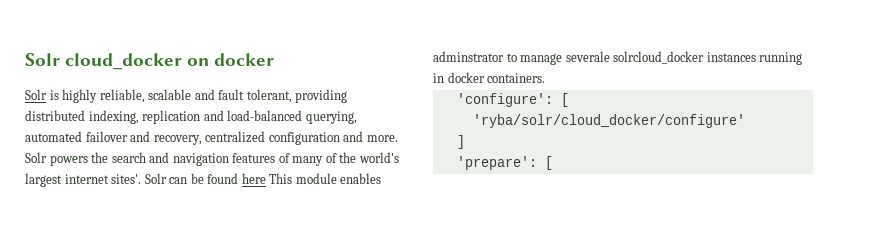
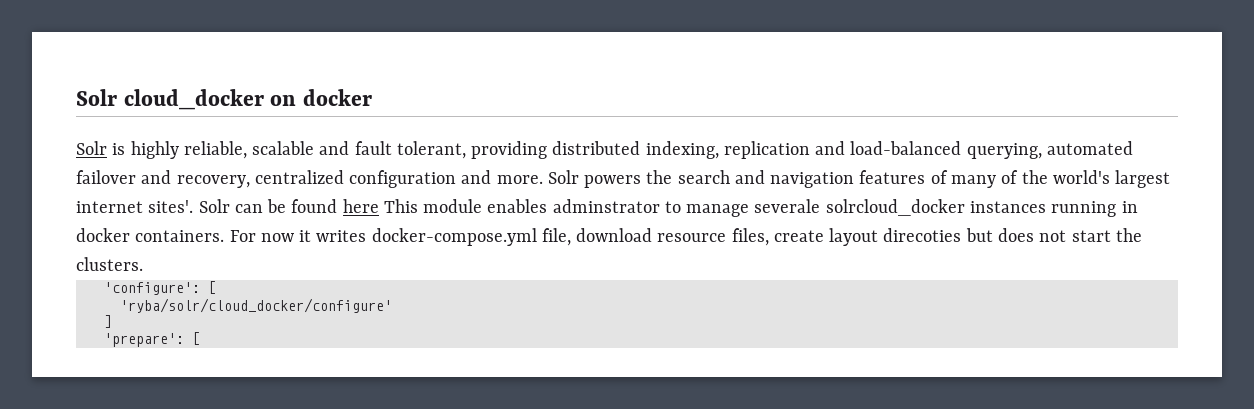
(546, 78) none -> [229,228,1142,246] [76,257,143,271] For now it writes docker-compose.yml file, download resource files, create layout direcoties but does not start the clusters.

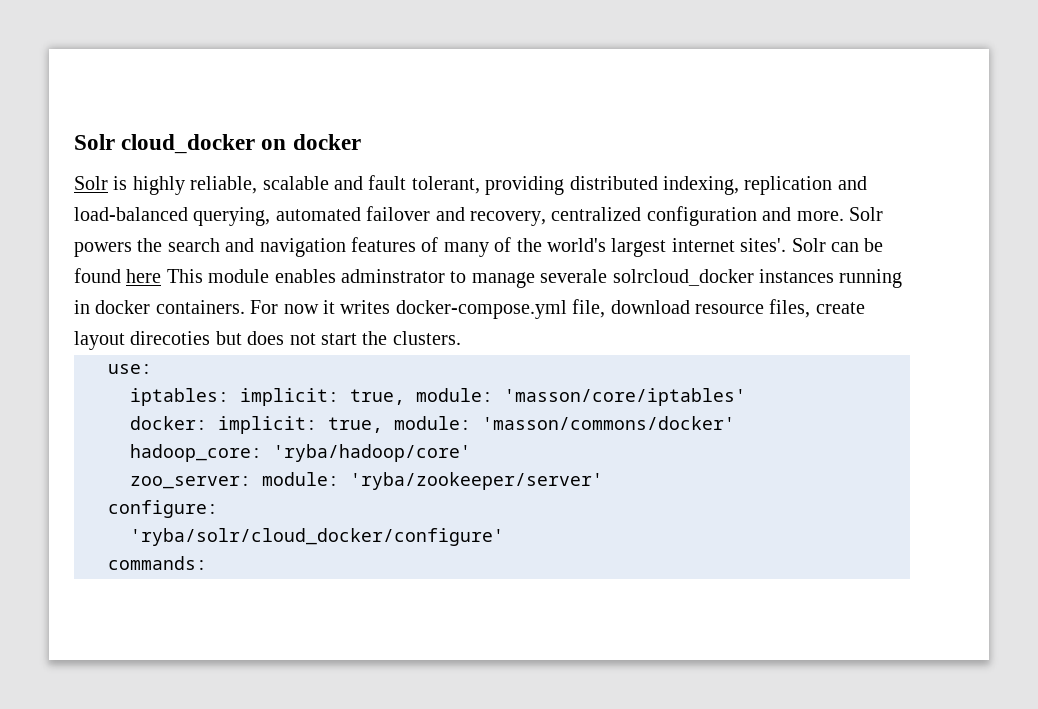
[103,281,216,295] [119,298,392,313] [103,315,112,328] [103,332,200,347] 'configure': [ // 'ryba/solr/cloud_docker/configure' // ] // 'prepare': [ -> [108,364,152,374] [130,388,746,406] [130,416,735,434] [130,444,471,462] [130,472,603,490] [108,500,218,518] [130,528,504,546] [108,556,207,570] use: // iptables: implicit: true, module: 'masson/core/iptables' // docker: implicit: true, module: 'masson/commons/docker' // hadoop_core: 'ryba/hadoop/core' // zoo_server: module: 'ryba/zookeeper/server' // configure: // 'ryba/solr/cloud_docker/configure' // commands:

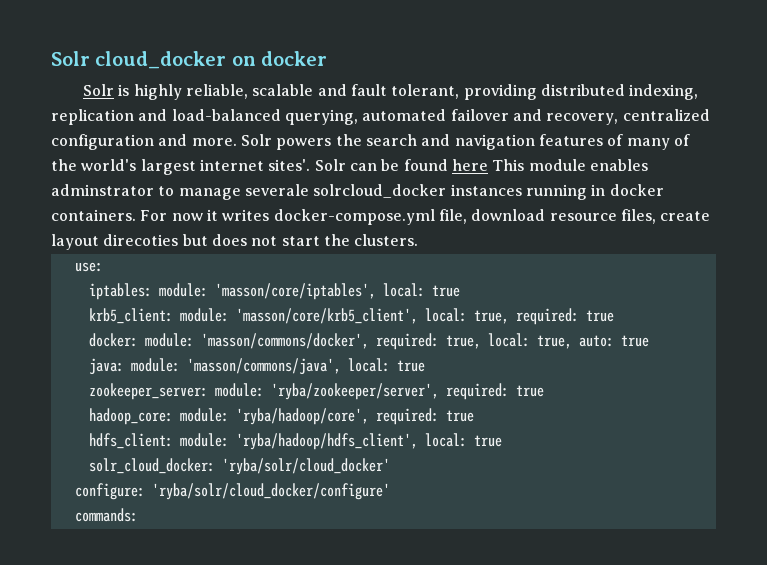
[240,388,746,406] [130,416,735,434] [130,444,471,462] [130,472,603,490] implicit: true, module: 'masson/core/iptables' // docker: implicit: true, module: 'masson/commons/docker' // hadoop_core: 'ryba/hadoop/core' // zoo_server: module: 'ryba/zookeeper/server' -> [158,283,460,300] [88,308,614,325] [88,333,649,350] [88,358,425,375] [88,383,544,400] [88,408,474,425] [88,433,502,450] [88,458,390,475] module: 'masson/core/iptables', local: true // krb5_client: module: 'masson/core/krb5_client', local: true, required: true // docker: module: 'masson/commons/docker', required: true, local: true, auto: true // java: module: 'masson/commons/java', local: true // zookeeper_server: module: 'ryba/zookeeper/server', required: true // hadoop_core: module: 'ryba/hadoop/core', required: true // hdfs_client: module: 'ryba/hadoop/hdfs_client', local: true // solr_cloud_docker: 'ryba/solr/cloud_docker'
(218, 509) // -> (145, 491) none

